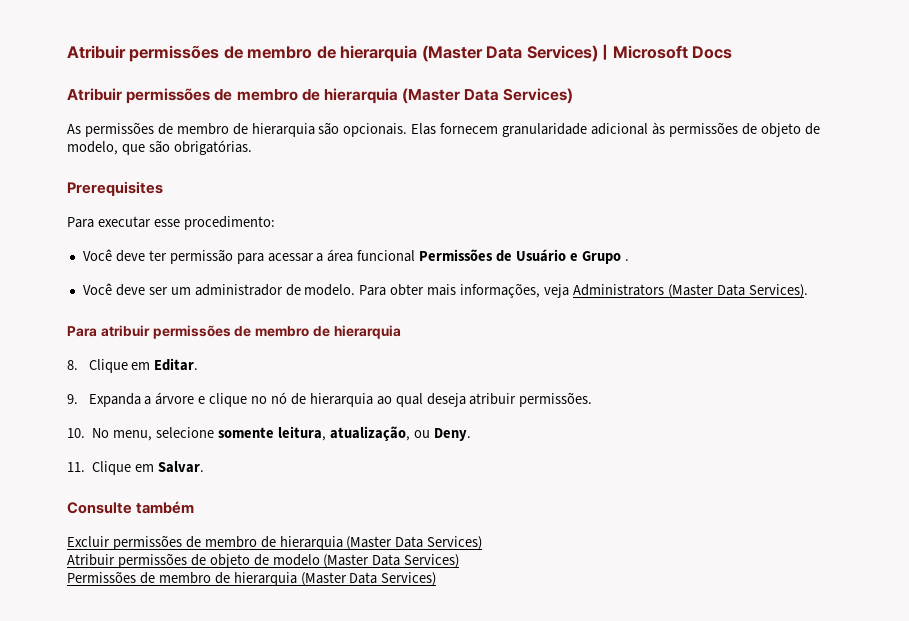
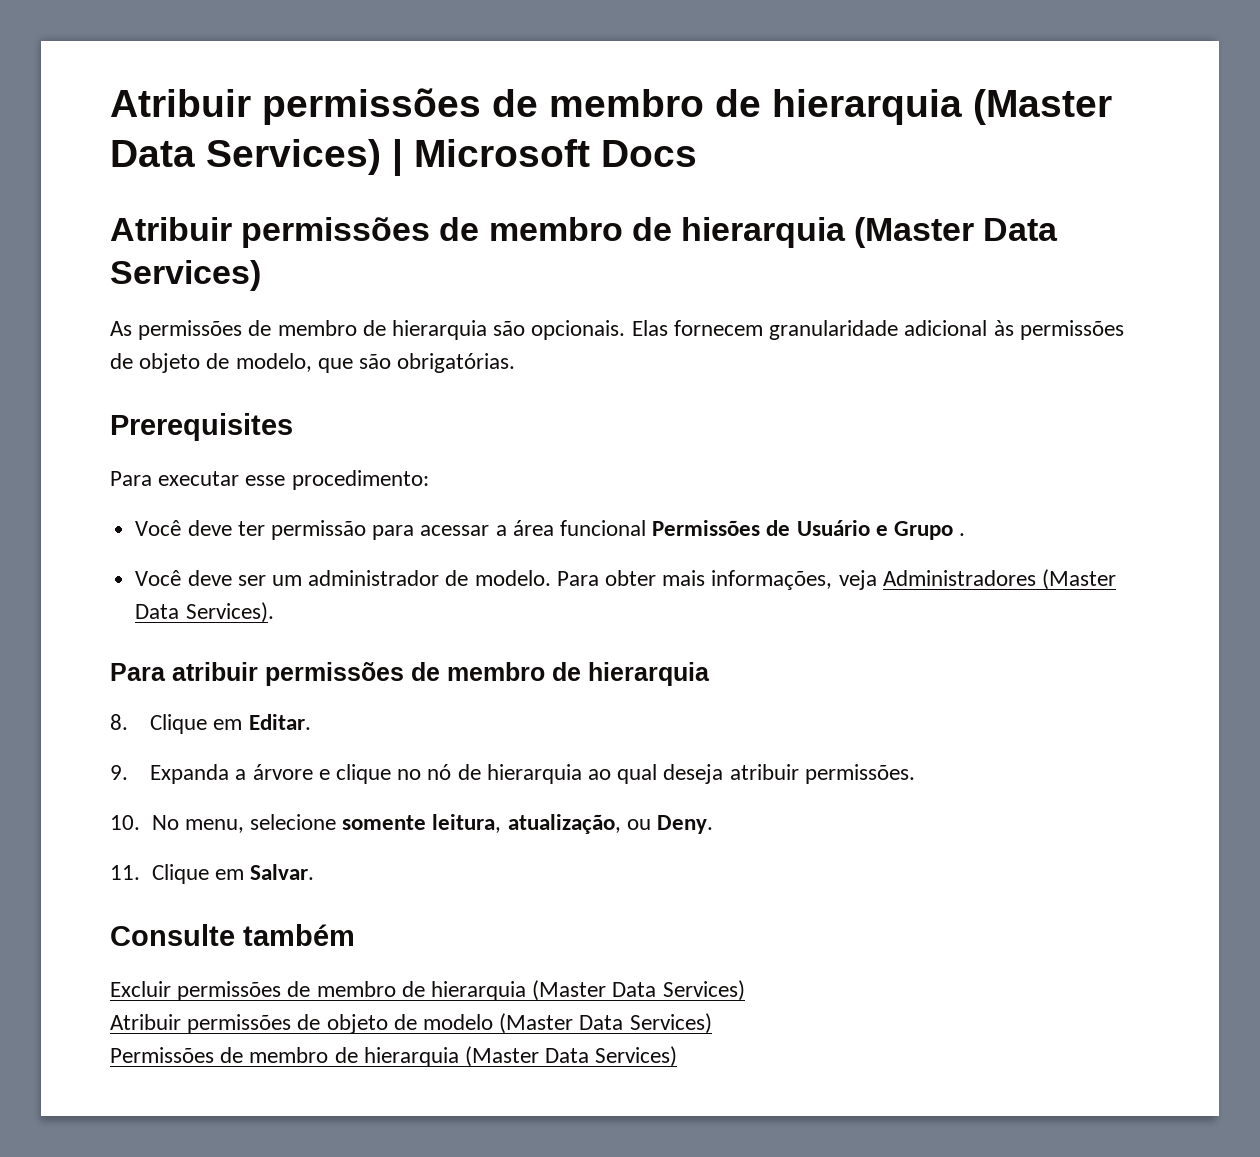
[572,284,664,296] Administrators -> [882,570,1036,586] Administradores

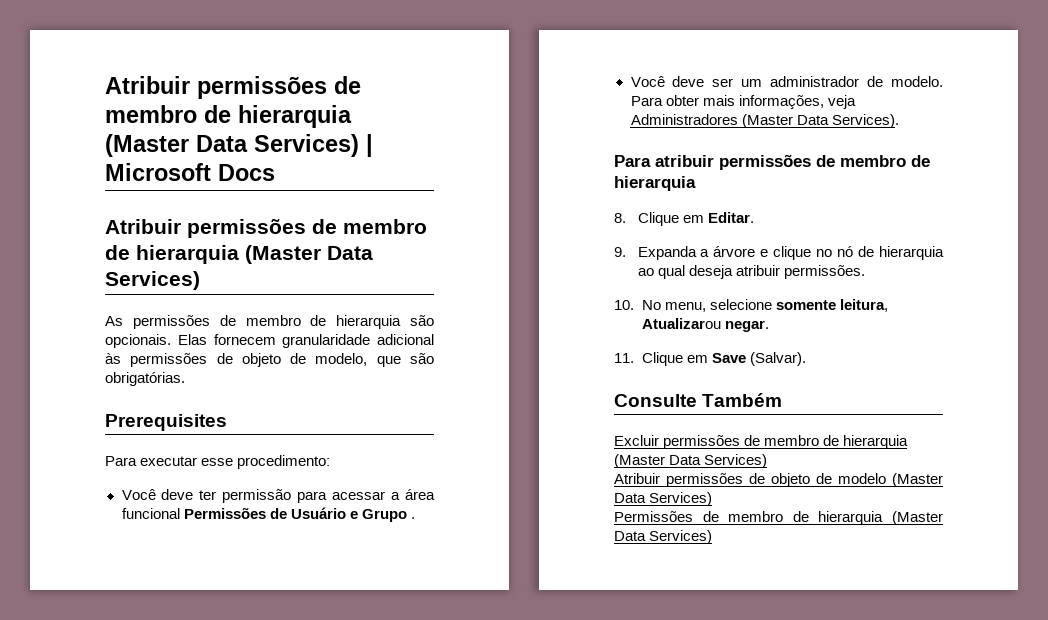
[507,814,713,834] atualização, ou Deny. -> [641,318,769,332] Atualizarou negar.
[249,864,314,880] Salvar. -> [711,352,806,366] Save (Salvar).
[243,924,355,946] também -> [702,393,783,407] Também

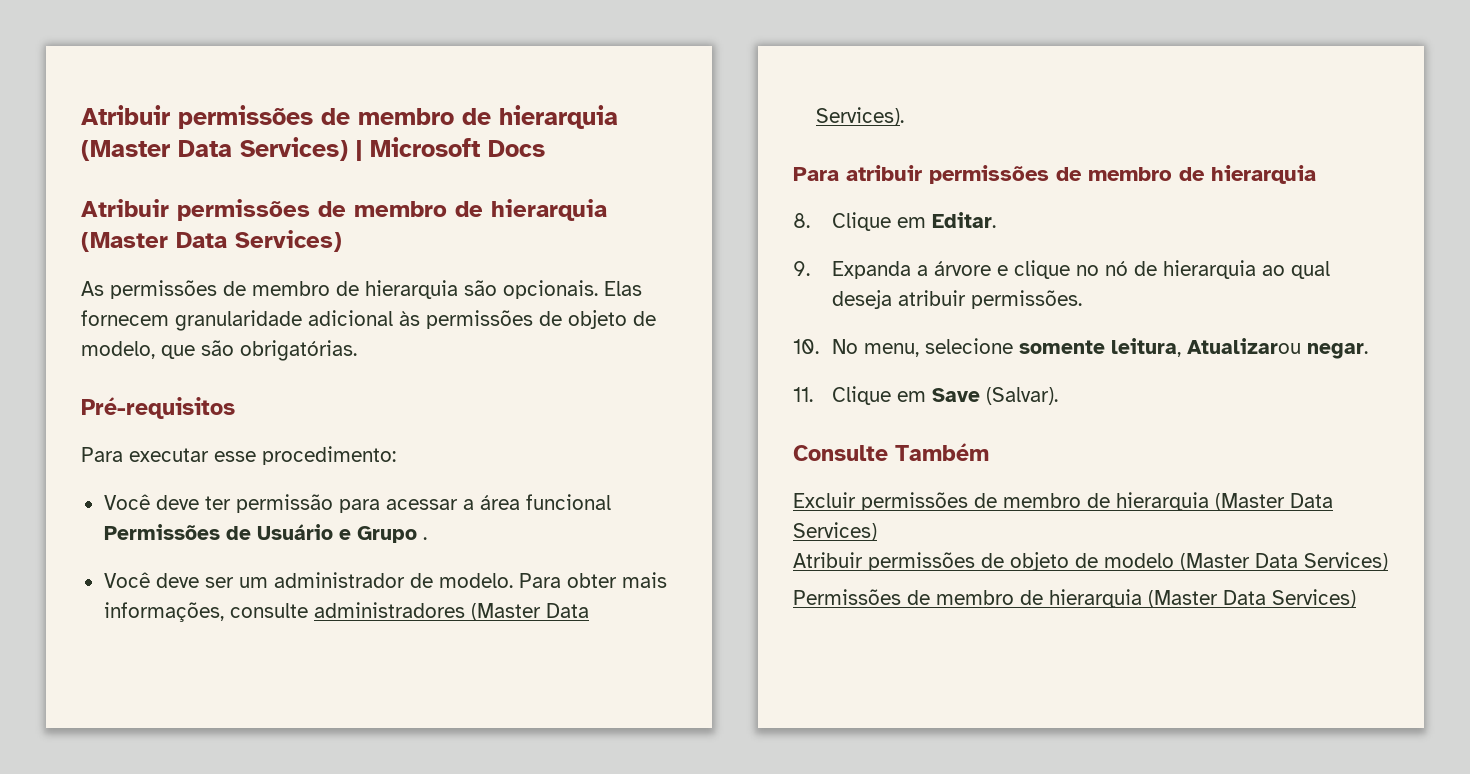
[105,414,227,431] Prerequisites -> [81,397,235,419] Pré-requisitos
[827,95,856,109] [630,114,738,125] veja Administradores -> [229,602,465,618] consulte administradores

